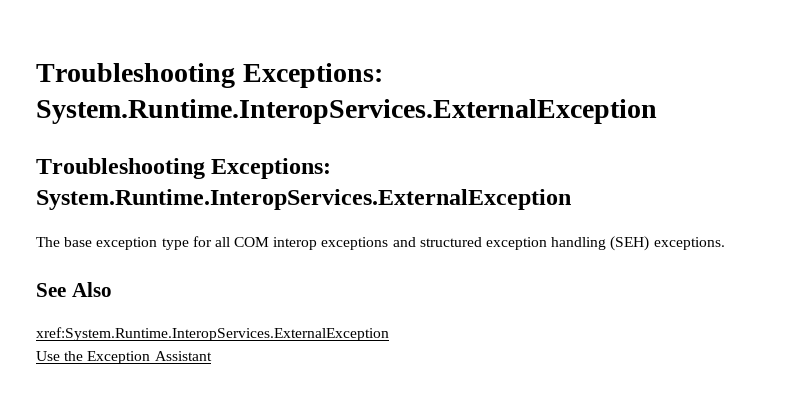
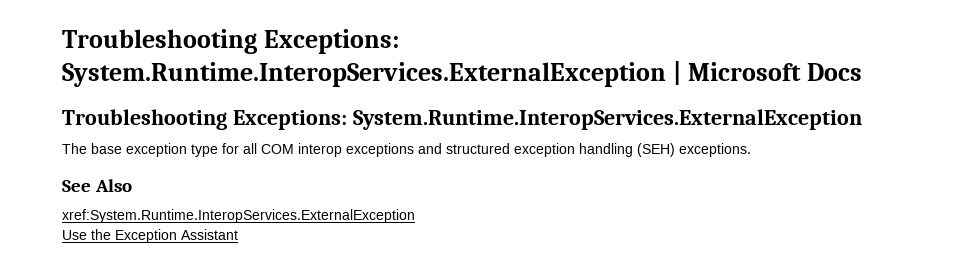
[36,63,383,88] [36,99,657,124] Troubleshooting Exceptions: System.Runtime.InteropServices.ExternalException -> [62,29,399,54] [62,61,862,87] Troubleshooting Exceptions: System.Runtime.InteropServices.ExternalException | Microsoft Docs

